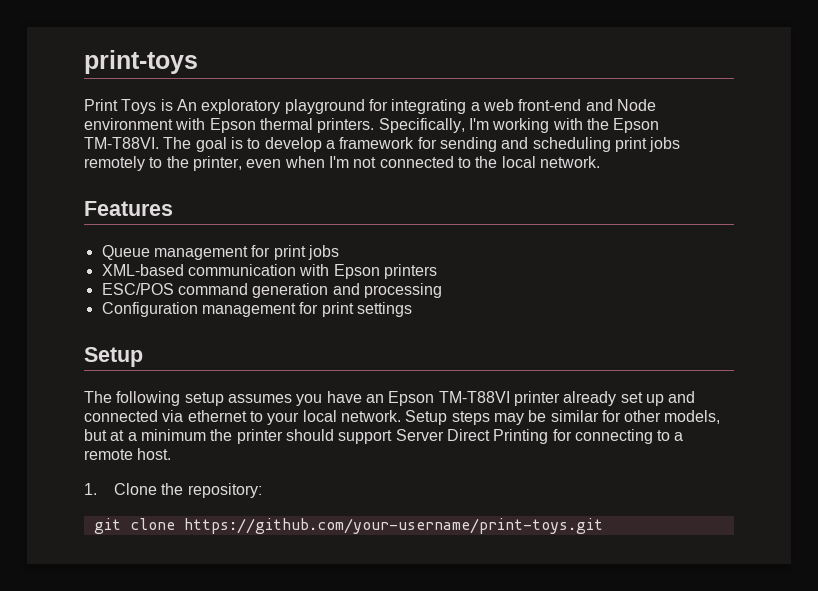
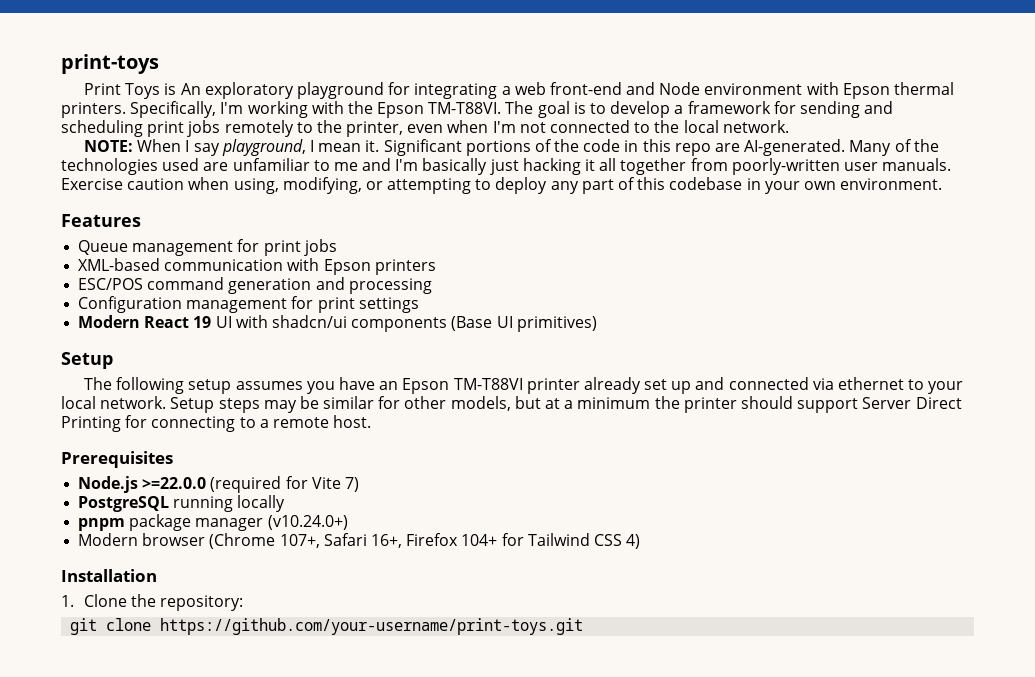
(600, 162) none -> [84,139,939,156] [61,158,952,175] [61,177,943,194] // NOTE: When I say playground, I mean it. Significant portions of the code in this repo are AI-generated. Many of the technologies used are unfamiliar to me and I'm basically just hacking it all together from poorly-written user manuals. Exercise caution when using, modifying, or attempting to deploy any part of this codebase in your own environment.
(412, 309) none -> [78,315,597,332] // Modern React 19 UI with shadcn/ui components (Base UI primitives)
(172, 454) none -> [61,451,173,468] [78,476,359,493] [78,495,286,512] [78,514,348,531] [78,533,641,549] [61,569,157,582] // Prerequisites // Node.js >=22.0.0 (required for Vite 7) // PostgreSQL running locally // pnpm package manager (v10.24.0+) // Modern browser (Chrome 107+, Safari 16+, Firefox 104+ for Tailwind CSS 4) // Installation

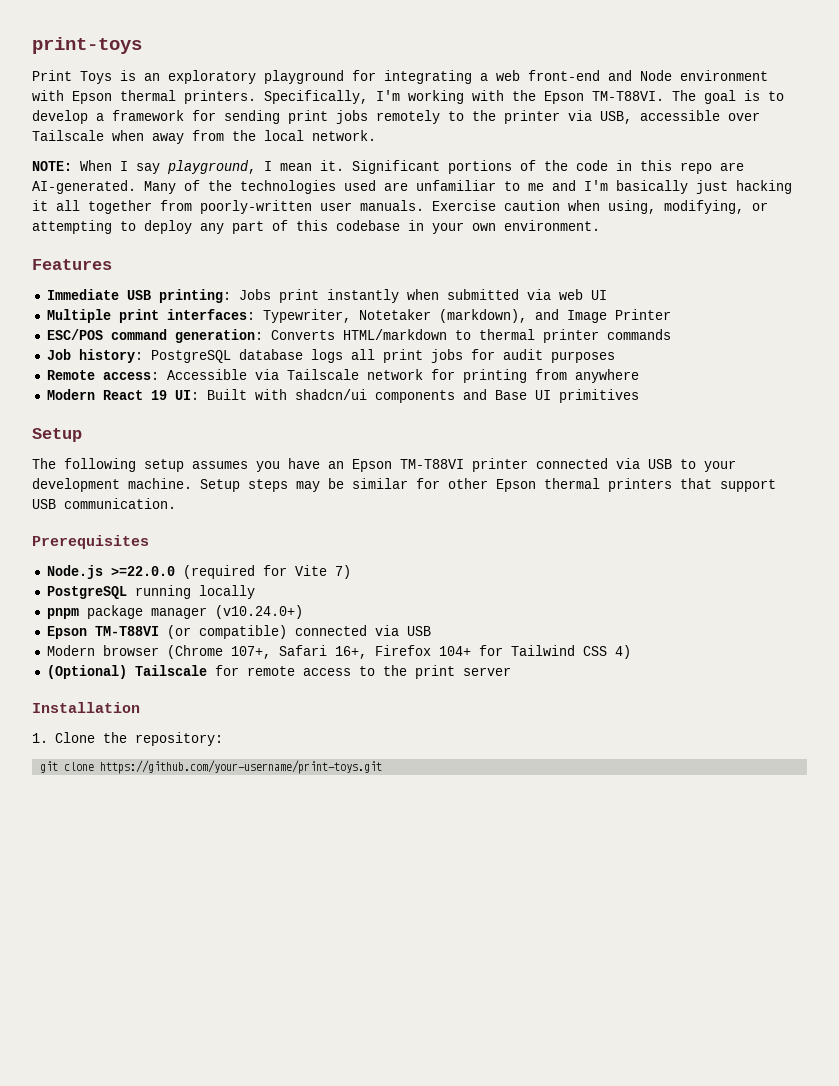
[180,83,201,95] An -> [144,73,160,81] an
[864,101,894,114] [61,120,143,137] and scheduling -> (280, 117) none
[346,120,651,137] printer, even when I'm not connected to -> [504,110,760,124] [32,130,224,144] printer via USB, accessible over Tailscale when away from
[78,239,337,256] [78,258,436,275] [78,277,432,294] [78,296,419,313] Queue management for print jobs // XML-based communication with Epson printers // ESC/POS command generation and processing // Configuration management for print settings -> [46,289,607,303] [46,309,671,323] [46,329,671,343] [46,349,615,363] [46,369,639,383] Immediate USB printing: Jobs print instantly when submitted via web UI // Multiple print interfaces: Typewriter, Notetaker (markdown), and Image Printer // ESC/POS command generation: Converts HTML/markdown to thermal printer commands // Job history: PostgreSQL database logs all print jobs for audit purposes // Remote access: Accessible via Tailscale network for printing from anywhere
[215,316,232,328] UI -> [174,389,247,400] UI: Built
[451,316,597,332] (Base UI primitives) -> [462,389,639,403] and Base UI primitives
[583,377,905,394] already set up and connected via ethernet -> [536,458,672,469] connected via USB
[61,396,167,409] local network. -> [32,478,192,492] development machine.
[450,396,962,413] [61,415,372,432] models, but at a minimum the printer should support Server Direct Printing for connecting to a remote host. -> [496,478,776,492] [32,498,176,509] Epson thermal printers that support USB communication.
(348, 522) none -> [46,625,431,639] // Epson TM-T88VI (or compatible) connected via USB
(641, 541) none -> [46,665,511,679] // (Optional) Tailscale for remote access to the print server

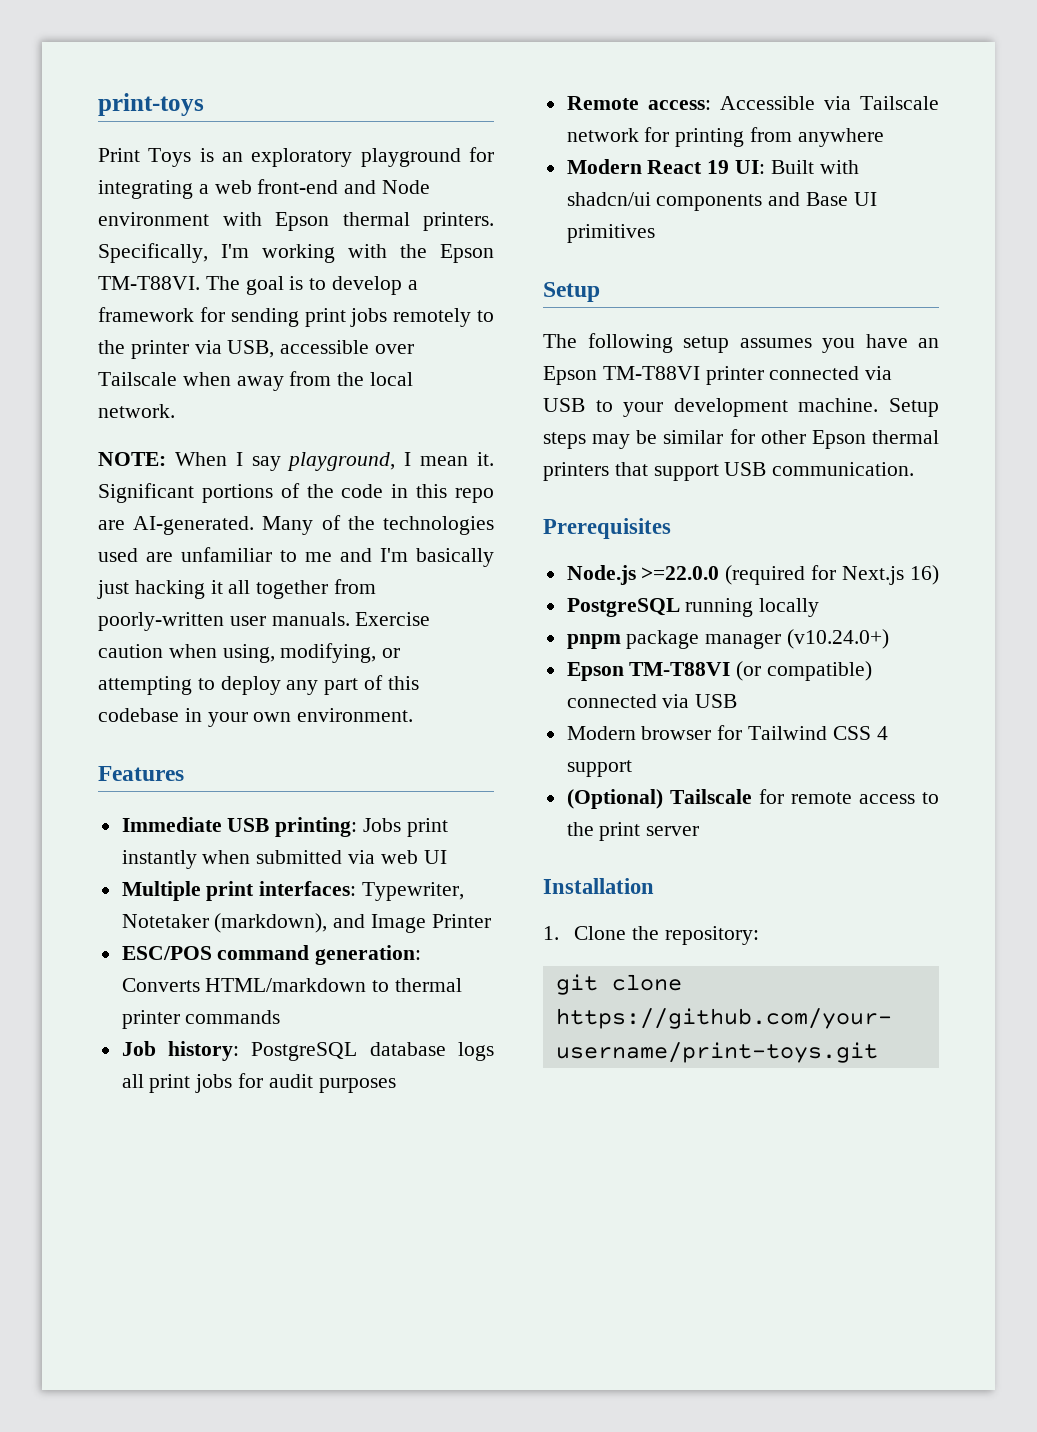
[294,565,351,579] Vite 7) -> [841,565,939,585] Next.js 16)
[166,645,471,659] (Chrome 107+, Safari 16+, Firefox 104+ -> (712, 733) none
[614,645,631,659] 4) -> [876,726,888,740] [566,760,632,777] 4 support

